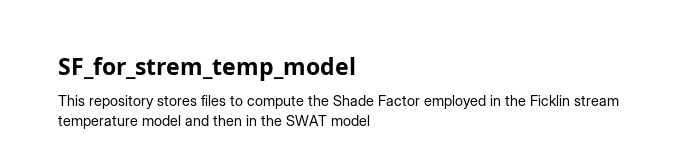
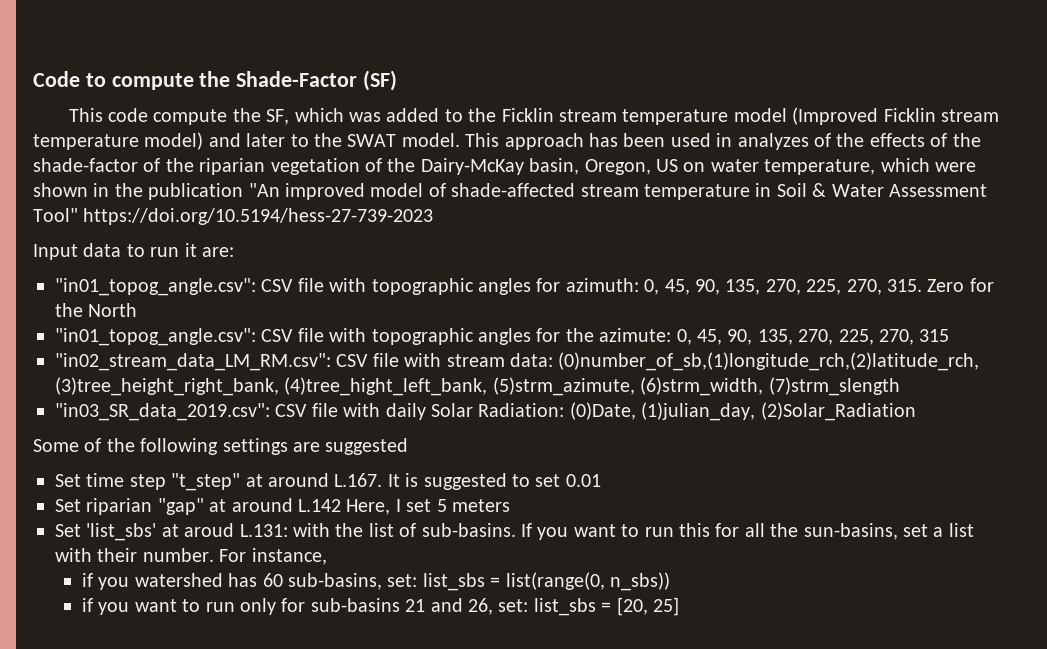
[58,57,356,81] [58,95,501,109] SF_for_strem_temp_model // This repository stores files to compute the Shade Factor employed in -> [33,70,398,91] [68,108,463,125] Code to compute the Shade-Factor (SF) // This code compute the SF, which was added to
[185,115,370,126] and then in the SWAT model -> [792,107,999,125] [33,132,981,150] [33,158,976,175] [33,183,987,200] [33,208,434,225] [33,243,235,260] [55,278,994,296] [55,303,138,317] [55,328,950,346] [55,352,980,371] [55,377,900,396] [55,402,916,421] [33,438,409,455] [55,473,601,491] [55,498,510,515] [55,523,974,541] [55,548,327,565] [81,572,670,591] [81,597,679,616] (Improved Ficklin stream temperature model) and later to the SWAT model. This approach has been used in analyzes of the effects of the shade-factor of the riparian vegetation of the Dairy-McKay basin, Oregon, US on water temperature, which were shown in the publication "An improved model of shade-affected stream temperature in Soil & Water Assessment Tool" https://doi.org/10.5194/hess-27-739-2023 // Input data to run it are: // "in01_topog_angle.csv": CSV file with topographic angles for azimuth: 0, 45, 90, 135, 270, 225, 270, 315. Zero for the North // "in01_topog_angle.csv": CSV file with topographic angles for the azimute: 0, 45, 90, 135, 270, 225, 270, 315 // "in02_stream_data_LM_RM.csv": CSV file with stream data: (0)number_of_sb,(1)longitude_rch,(2)latitude_rch, (3)tree_height_right_bank, (4)tree_hight_left_bank, (5)strm_azimute, (6)strm_width, (7)strm_slength // "in03_SR_data_2019.csv": CSV file with daily Solar Radiation: (0)Date, (1)julian_day, (2)Solar_Radiation // Some of the following settings are suggested // Set time step "t_step" at around L.167. It is suggested to set 0.01 // Set riparian "gap" at around L.142 Here, I set 5 meters // Set 'list_sbs' at aroud L.131: with the list of sub-basins. If you want to run this for all the sun-basins, set a list with their number. For instance, // if you watershed has 60 sub-basins, set: list_sbs = list(range(0, n_sbs)) // if you want to run only for sub-basins 21 and 26, set: list_sbs = [20, 25]

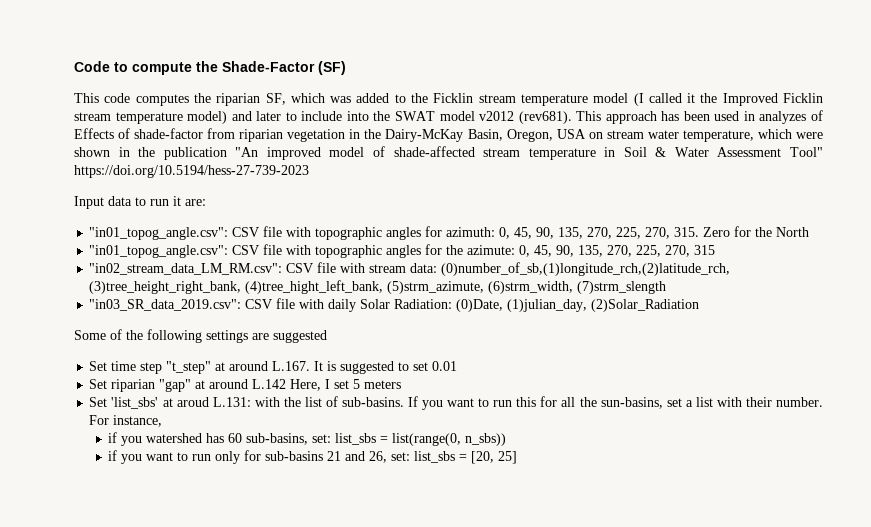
[153,108,261,125] compute the -> [135,93,261,106] computes the riparian
[792,107,879,125] (Improved -> [633,93,778,106] (I called it the Improved
[314,133,460,147] the SWAT model. -> [301,111,572,124] include into the SWAT model v2012 (rev681).
[836,133,981,147] [33,158,194,172] the effects of the shade-factor of the -> [74,128,236,139] Effects of shade-factor from
[365,158,382,172] of -> [349,129,361,139] in
[529,158,706,175] basin, Oregon, US on -> [467,129,644,142] Basin, Oregon, USA on stream

